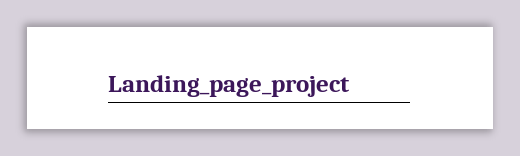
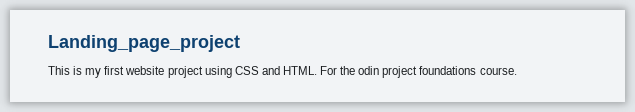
(350, 86) none -> [48,66,517,78] // This is my first website project using CSS and HTML. For the odin project foundations course.

